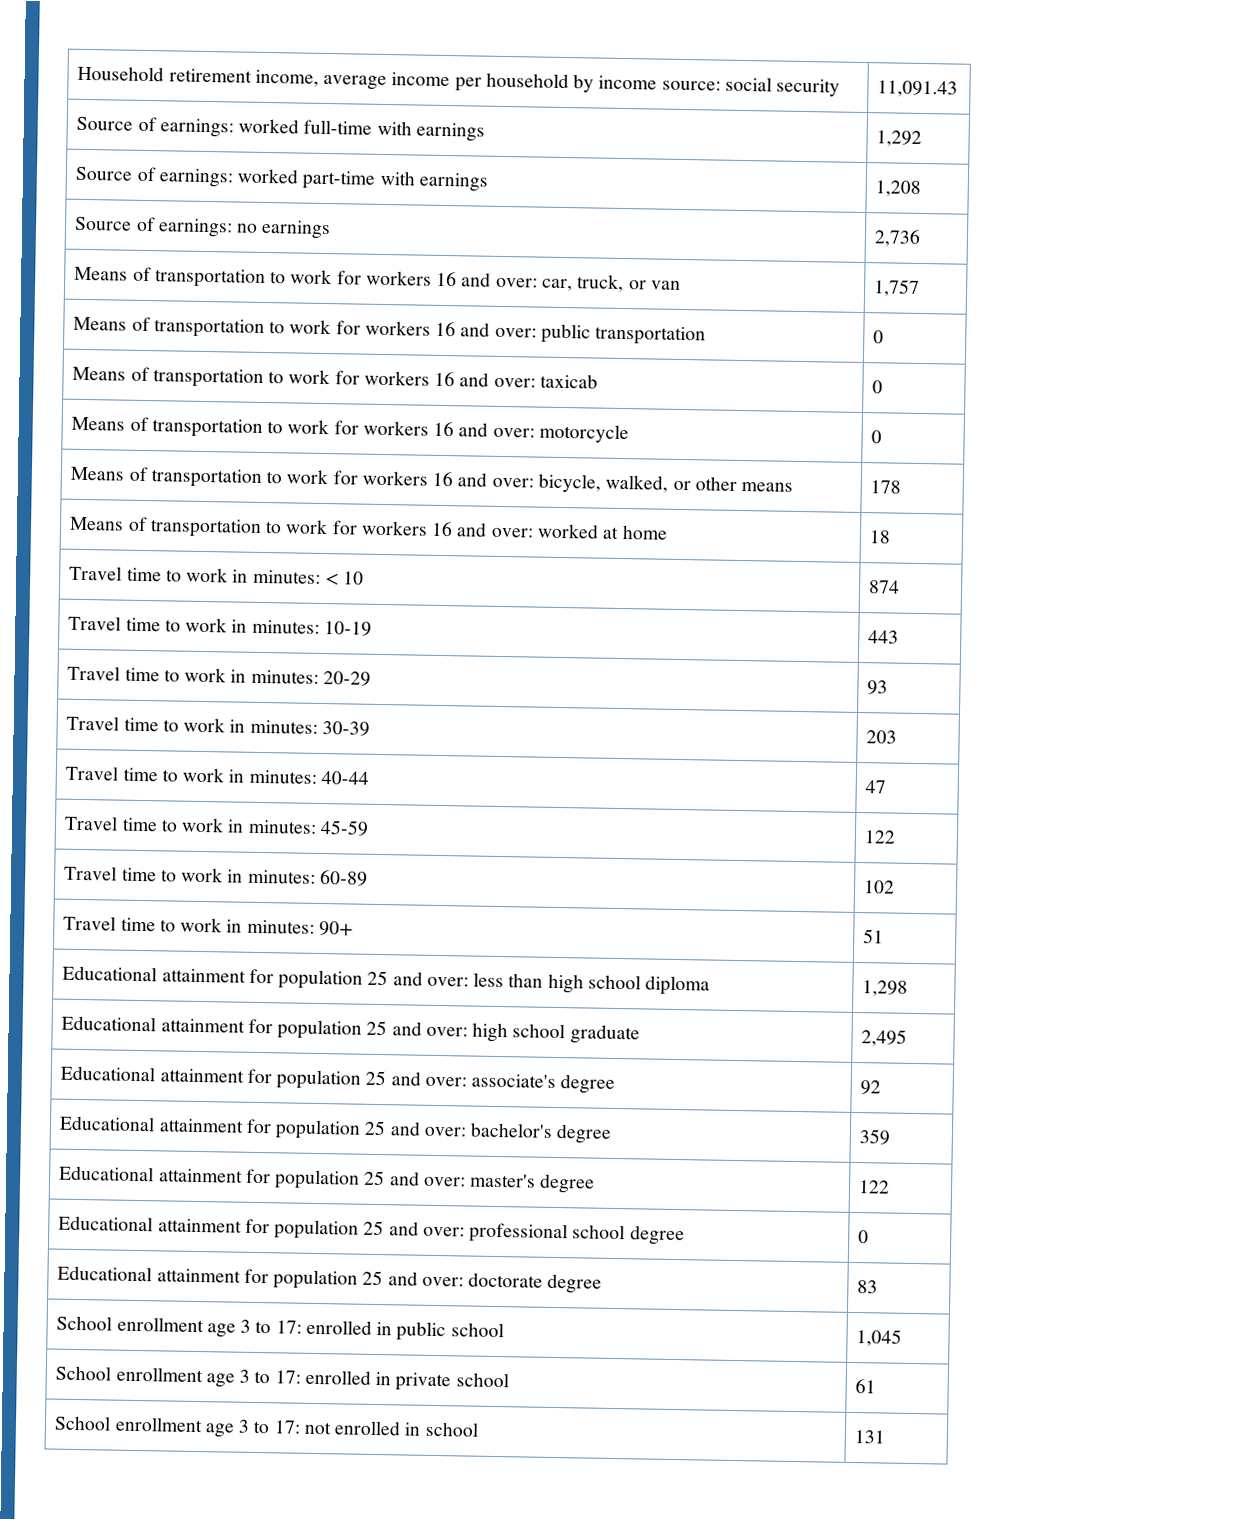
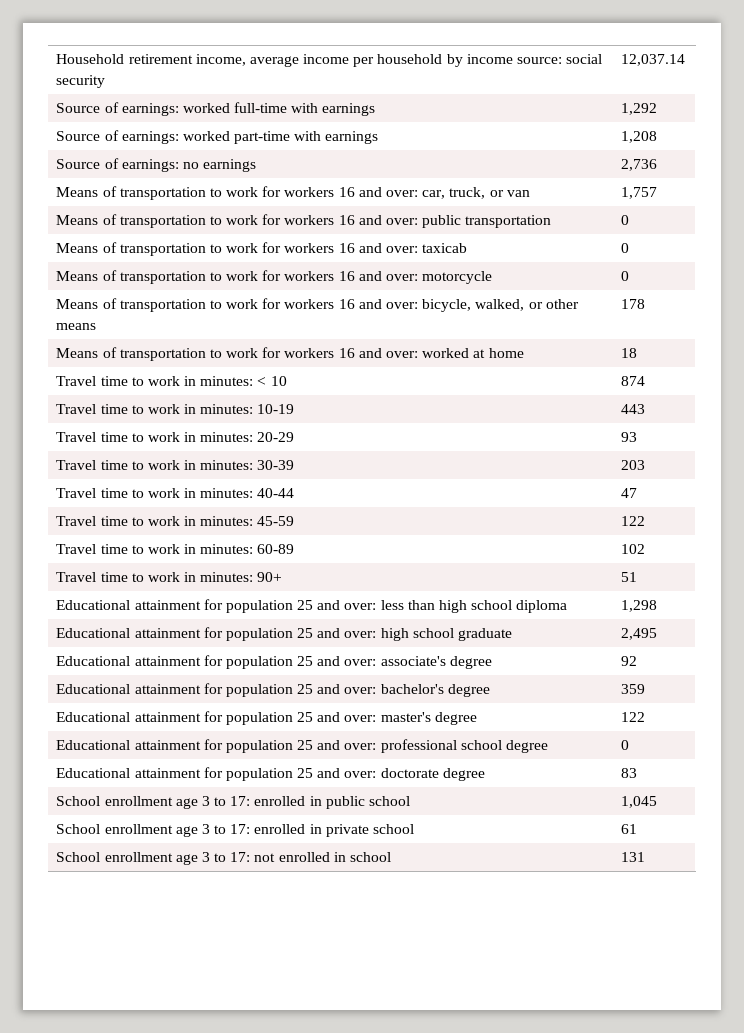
[877,80,959,98] 11,091.43 -> [621,54,686,66] 12,037.14

